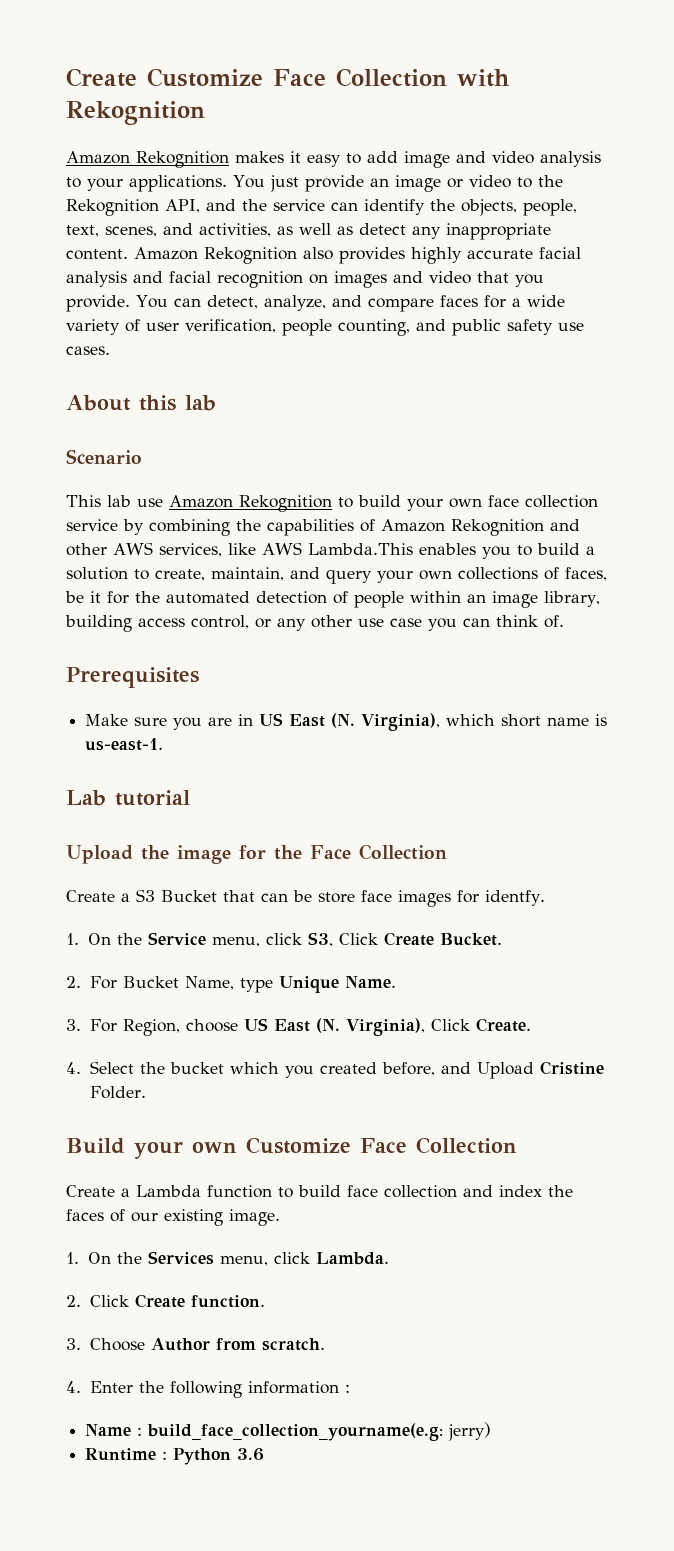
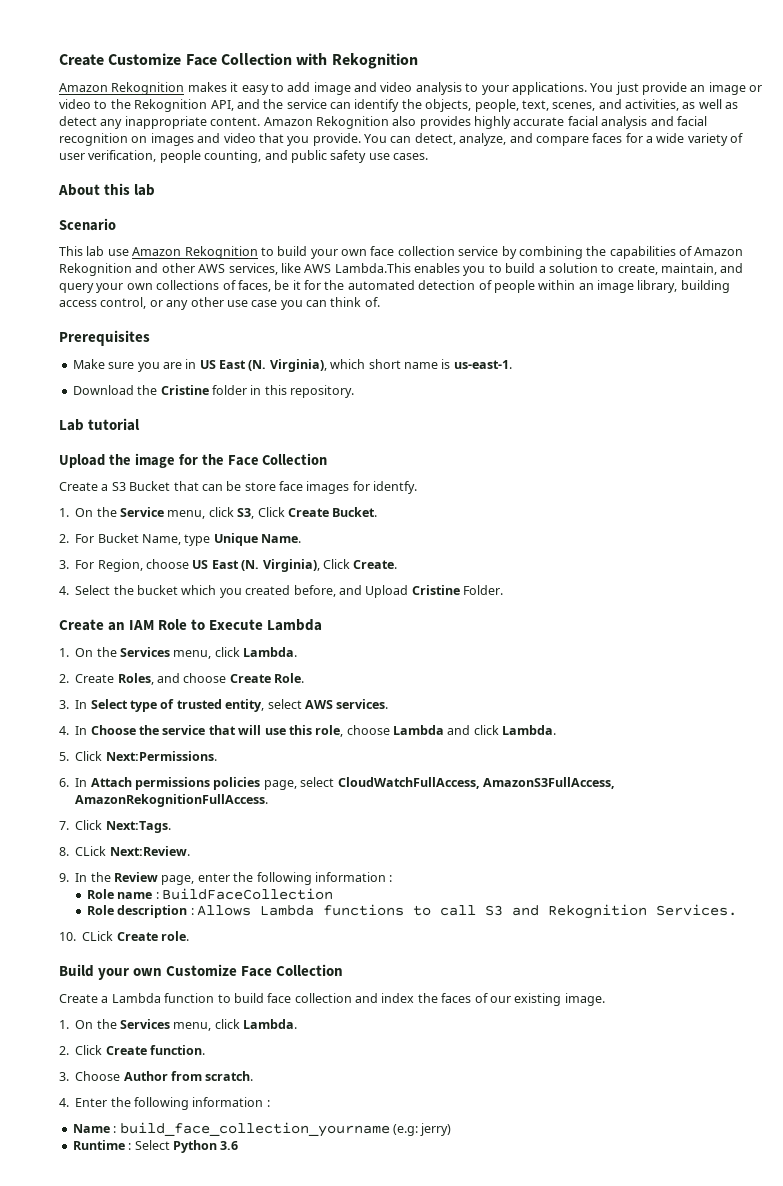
(164, 744) none -> [72,385,354,398] // Download the Cristine folder in this repository.
(146, 1092) none -> [59,619,323,631] [59,647,298,659] [59,673,305,685] [59,699,389,712] [59,725,557,737] [59,751,217,761] [59,777,615,790] [75,794,269,807] [59,820,171,833] [59,846,190,856] [59,872,393,885] [87,888,334,900] [87,904,738,919] [59,931,189,941] // Create an IAM Role to Execute Lambda // 1. On the Services menu, click Lambda. // 2. Create Roles, and choose Create Role. // 3. In Select type of trusted entity, select AWS services. // 4. In Choose the service that will use this role, choose Lambda and click Lambda. // 5. Click Next:Permissions. // 6. In Attach permissions policies page, select CloudWatchFullAccess, AmazonS3FullAccess, AmazonRekognitionFullAccess. // 7. Click Next:Tags. // 8. CLick Next:Review. // 9. In the Review page, enter the following information : // Role name : BuildFaceCollection // Role description : Allows Lambda functions to call S3 and Rekognition Services. // 10. CLick Create role.
[147,1423,444,1441] build_face_collection_yourname(e.g: -> [119,1122,418,1137] build_face_collection_yourname (e.g:
(168, 1455) none -> [134,1140,170,1150] Select

